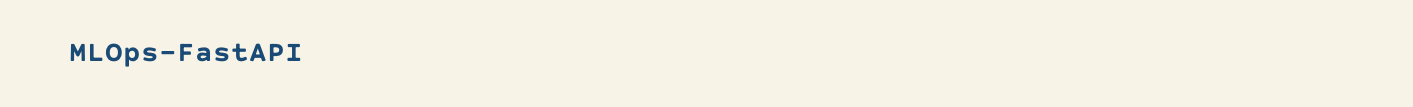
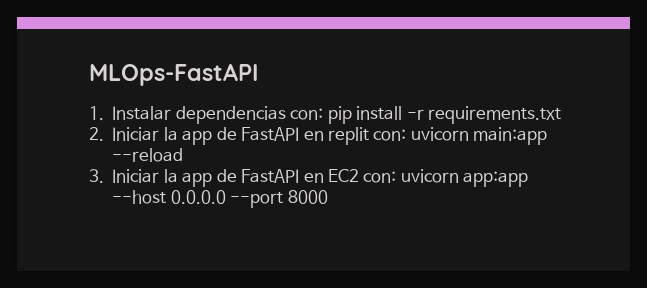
(303, 55) none -> [89,106,561,124] [89,127,548,145] [112,148,184,162] [89,169,529,187] [112,190,328,208] // 1. Instalar dependencias con: pip install -r requirements.txt // 2. Iniciar la app de FastAPI en replit con: uvicorn main:app --reload // 3. Iniciar la app de FastAPI en EC2 con: uvicorn app:app --host 0.0.0.0 --port 8000

